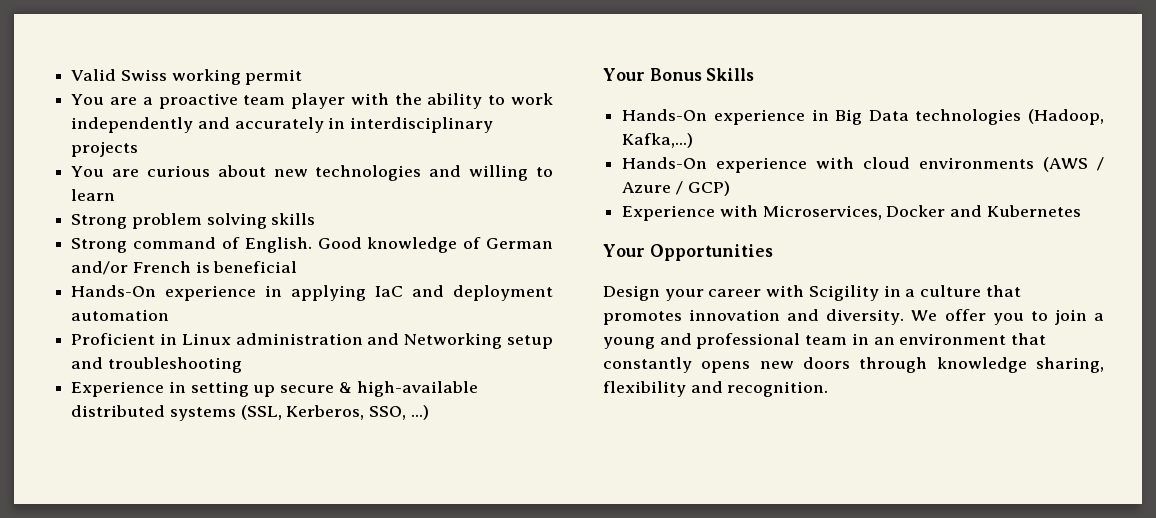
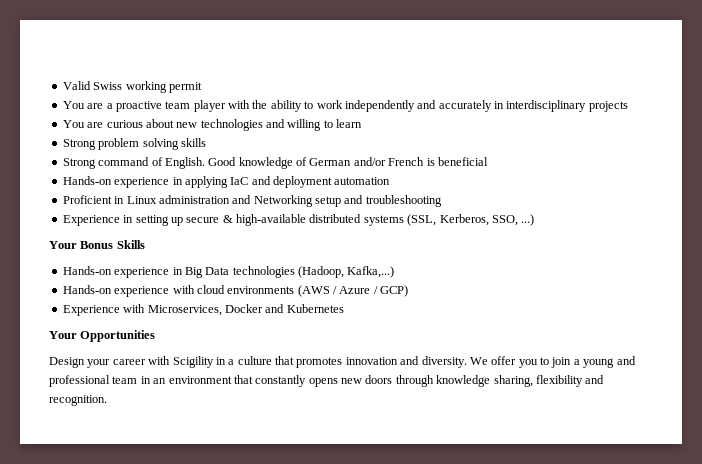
[71,285,157,297] Hands-On -> [62,176,112,185] Hands-on
[622,109,708,121] Hands-On -> [62,266,112,275] Hands-on
[622,157,708,169] Hands-On -> [62,285,112,294] Hands-on

